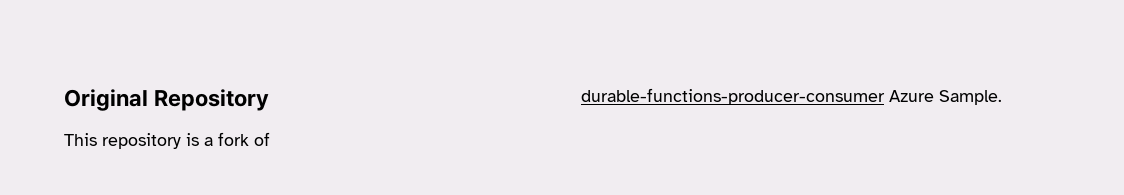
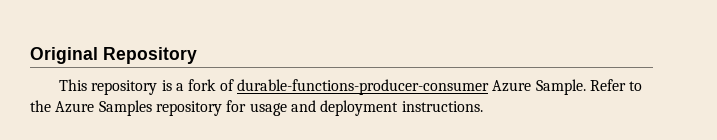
(1002, 97) none -> [589,79,643,91] [30,100,483,116] Refer to the Azure Samples repository for usage and deployment instructions.

